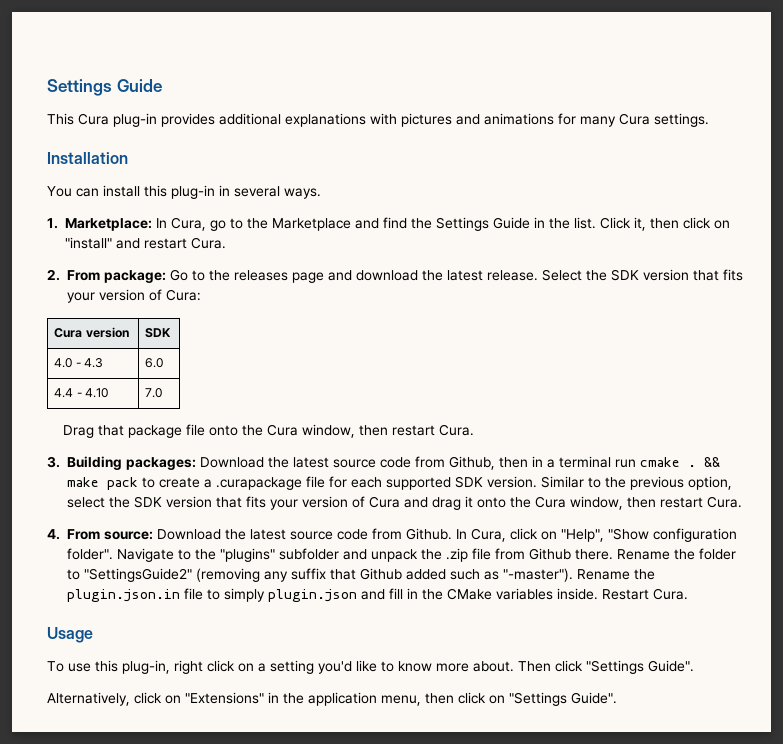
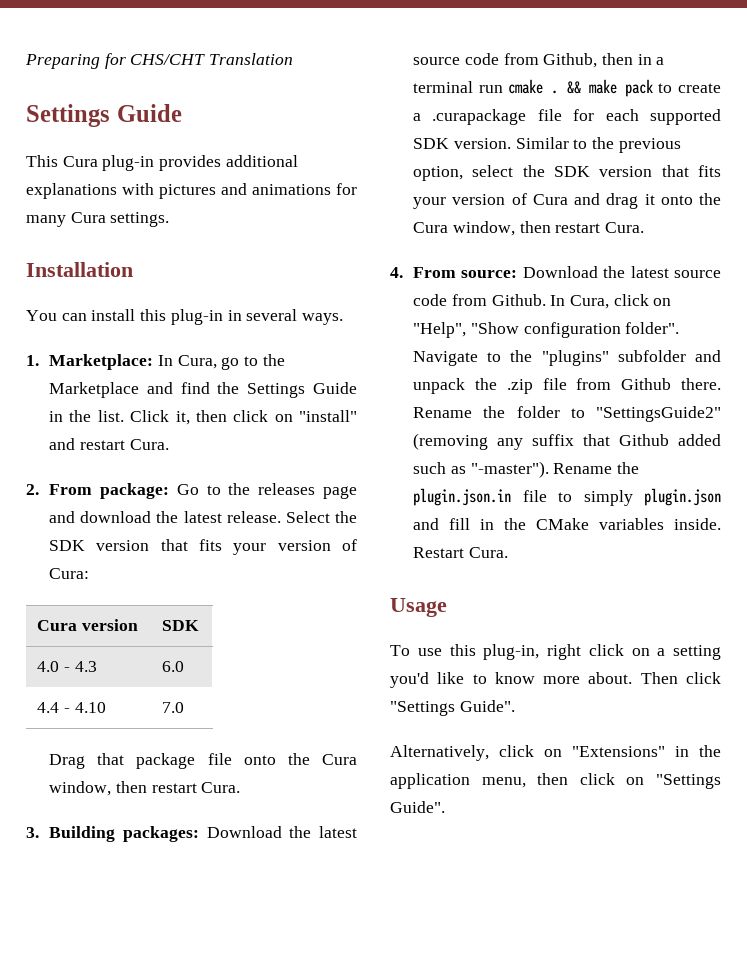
(47, 87) none -> [25,53,294,69] Preparing for CHS/CHT Translation //

